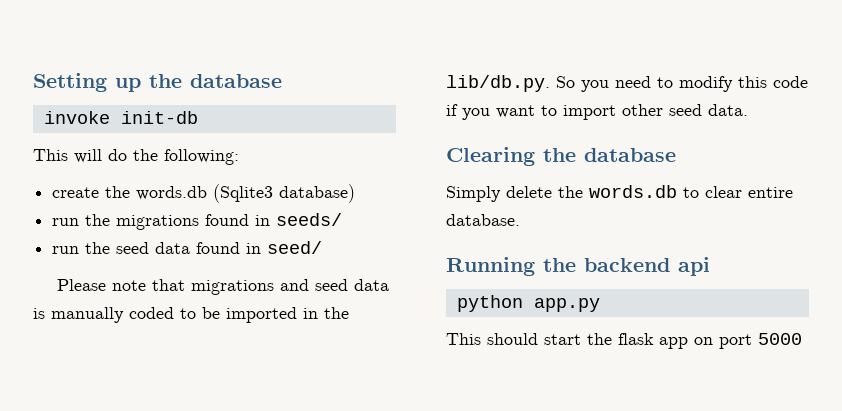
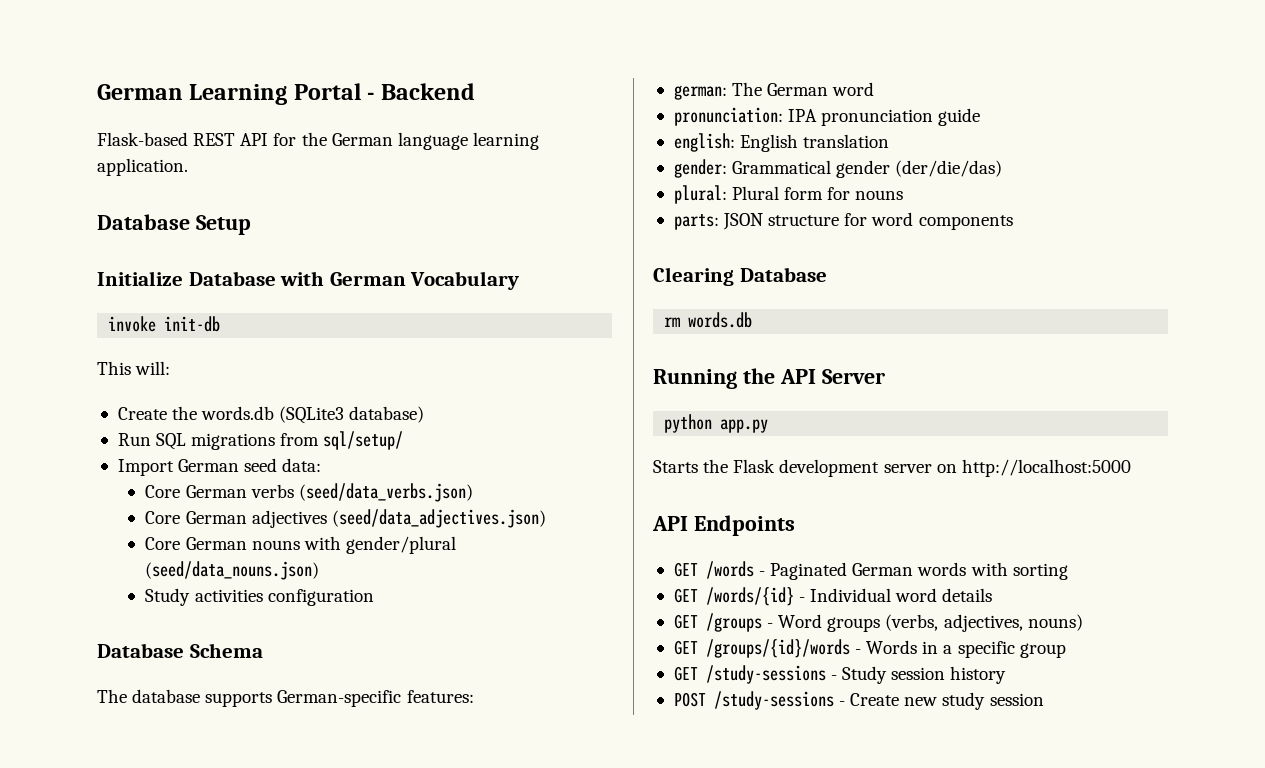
[33,73,282,92] [43,111,198,124] [33,149,239,165] [52,184,274,203] Setting up the database // invoke init-db // This will do the following: // create the words.db (Sqlite3 -> [97,83,475,105] [97,132,539,150] [97,158,188,176] [97,214,251,235] [97,271,520,290] [108,316,221,332] [97,361,171,375] [117,406,345,424] German Learning Portal - Backend // Flask-based REST API for the German language learning application. // Database Setup // Initialize Database with German Vocabulary // invoke init-db // This will: // Create the words.db (SQLite3
[52,213,343,230] [52,241,323,254] [57,279,390,295] [33,307,349,323] [446,75,808,92] [446,104,748,120] [446,147,676,166] [446,185,793,202] [446,214,520,226] run the migrations found in seeds/ // run the seed data found in seed/ // Please note that migrations and seed data is manually coded to be imported in the lib/db.py. So you need to modify this code if you want to import other seed data. // Clearing the database // Simply delete the words.db to clear entire database. -> [117,431,404,450] [117,458,322,476] [145,483,473,502] [145,509,546,528] [145,536,456,554] [145,561,320,580] [145,588,374,606] [97,643,263,658] [97,689,474,707] [673,82,875,100] [673,107,981,126] [673,133,890,152] [673,159,1003,178] [673,185,904,204] [673,212,1013,230] [653,267,827,286] [664,312,753,328] Run SQL migrations from sql/setup/ // Import German seed data: // Core German verbs (seed/data_verbs.json) // Core German adjectives (seed/data_adjectives.json) // Core German nouns with gender/plural (seed/data_nouns.json) // Study activities configuration // Database Schema // The database supports German-specific features: // german: The German word // pronunciation: IPA pronunciation guide // english: English translation // gender: Grammatical gender (der/die/das) // plural: Plural form for nouns // parts: JSON structure for word components // Clearing Database // rm words.db
[584,257,710,276] backend api -> [779,369,885,384] API Server
[446,333,802,349] This should start the flask app on port 5000 -> [653,459,1131,477] [652,515,795,536] [673,561,1068,580] [673,587,993,606] [673,613,1083,632] [673,639,1066,658] [673,665,1007,684] [673,691,1044,710] Starts the Flask development server on http://localhost:5000 // API Endpoints // GET /words - Paginated German words with sorting // GET /words/{id} - Individual word details // GET /groups - Word groups (verbs, adjectives, nouns) // GET /groups/{id}/words - Words in a specific group // GET /study-sessions - Study session history // POST /study-sessions - Create new study session

